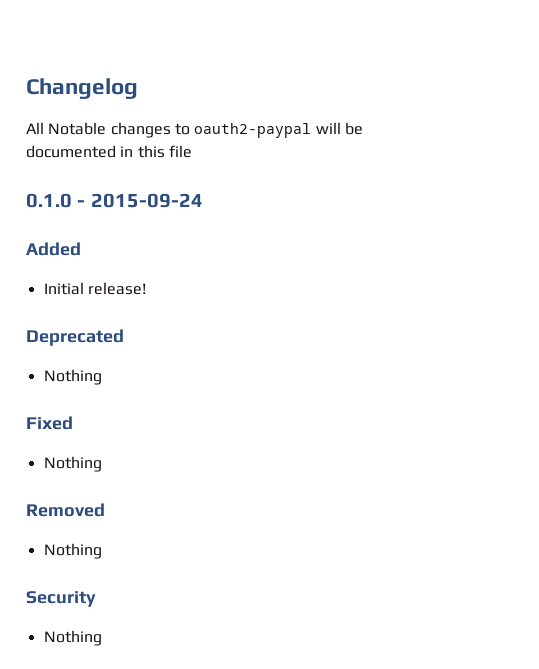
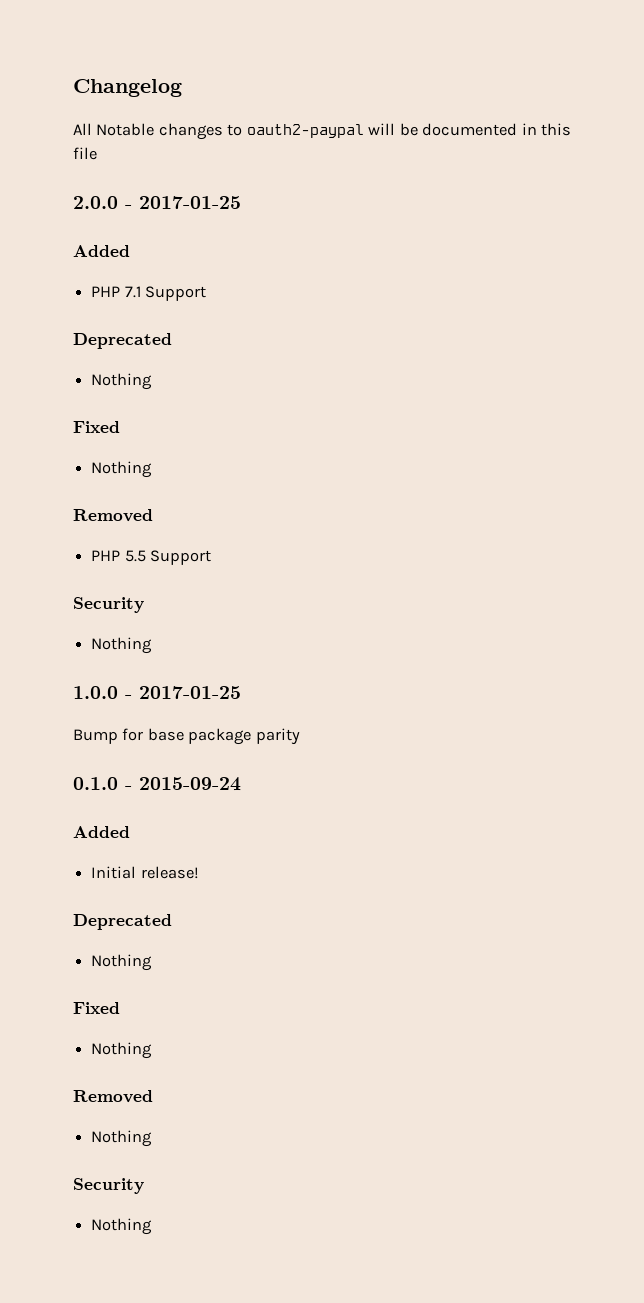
(192, 151) none -> [73,196,241,209] [73,245,130,257] [91,286,207,301] [73,333,172,349] [91,373,153,390] [73,421,120,433] [91,461,153,478] [73,509,153,522] [91,550,212,565] [73,597,144,613] [91,637,153,654] [73,686,241,699] [73,728,300,745] // 2.0.0 - 2017-01-25 // Added // PHP 7.1 Support // Deprecated // Nothing // Fixed // Nothing // Removed // PHP 5.5 Support // Security // Nothing // 1.0.0 - 2017-01-25 // Bump for base package parity

